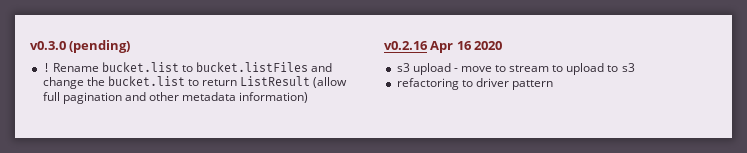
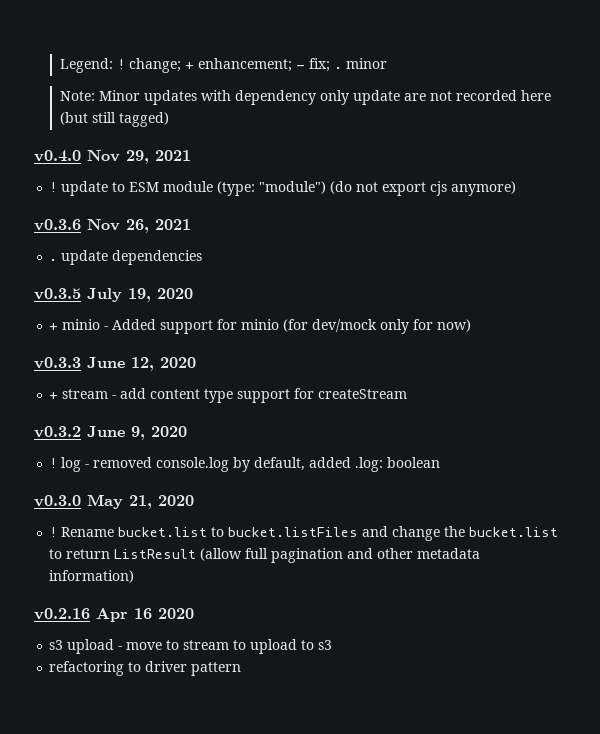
[30,40,131,53] v0.3.0 (pending) -> [59,58,387,73] [59,90,551,105] [59,112,169,127] [34,150,191,164] [49,181,517,196] [34,219,191,233] [49,250,203,265] [34,288,193,302] [49,319,472,334] [34,357,196,371] [49,388,408,403] [34,426,187,440] [49,457,441,472] [34,494,194,509] Legend: ! change; + enhancement; - fix; . minor // Note: Minor updates with dependency only update are not recorded here (but still tagged) // v0.4.0 Nov 29, 2021 // ! update to ESM module (type: "module") (do not export cjs anymore) // v0.3.6 Nov 26, 2021 // . update dependencies // v0.3.5 July 19, 2020 // + minio - Added support for minio (for dev/mock only for now) // v0.3.3 June 12, 2020 // + stream - add content type support for createStream // v0.3.2 June 9, 2020 // ! log - removed console.log by default, added .log: boolean // v0.3.0 May 21, 2020

